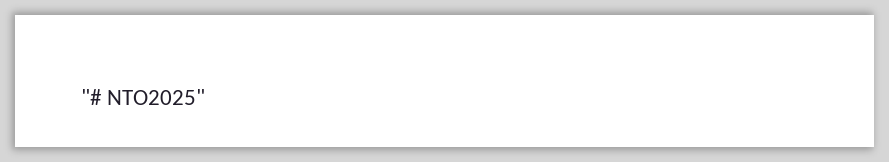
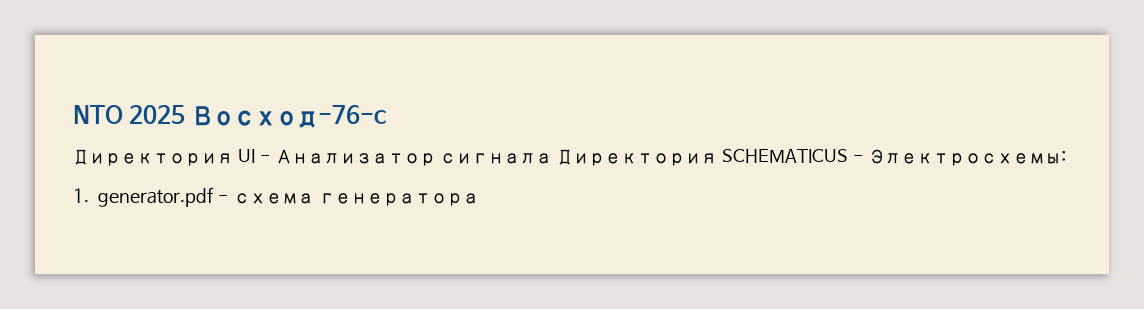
[81,89,206,105] "# NTO2025" -> [73,105,386,128] [73,149,1066,166] [73,187,479,207] NTO 2025 Восход-76-c // Директория UI - Анализатор сигнала Директория SCHEMATICUS - Электросхемы: // 1. generator.pdf - схема генератора

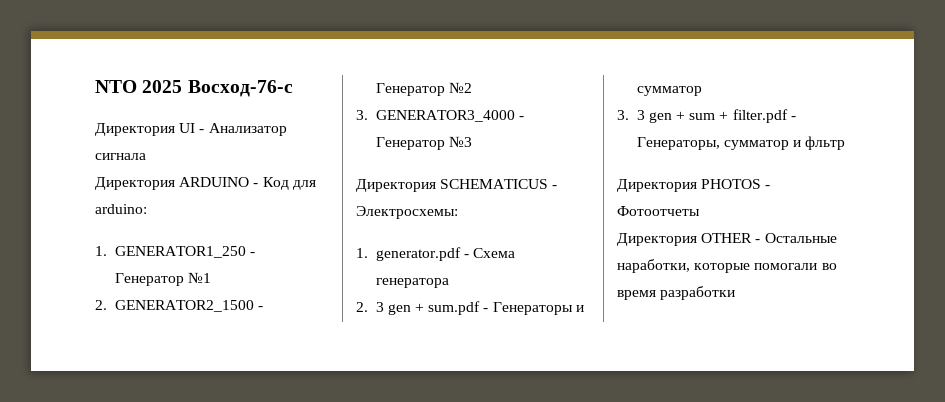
(553, 158) none -> [95,177,316,190] [95,204,147,214] [95,246,255,258] [114,272,211,286] [95,300,263,312] [375,82,472,96] [356,110,524,122] [375,136,472,150] // Директория ARDUINO - Код для arduino: // 1. GENERATOR1_250 - Генератор №1 // 2. GENERATOR2_1500 - Генератор №2 // 3. GENERATOR3_4000 - Генератор №3 //
[233,193,314,204] схема -> [473,248,516,258] Схема
(479, 199) none -> [356,301,584,315] [636,86,702,96] [617,109,796,123] [636,136,846,150] [617,179,771,192] [617,206,700,216] [617,233,837,246] [617,259,837,273] [617,286,736,300] // 2. 3 gen + sum.pdf - Генераторы и сумматор // 3. 3 gen + sum + filter.pdf - Генераторы, сумматор и фльтр // Директория PHOTOS - Фотоотчеты // Директория OTHER - Остальные наработки, которые помогали во время разработки

